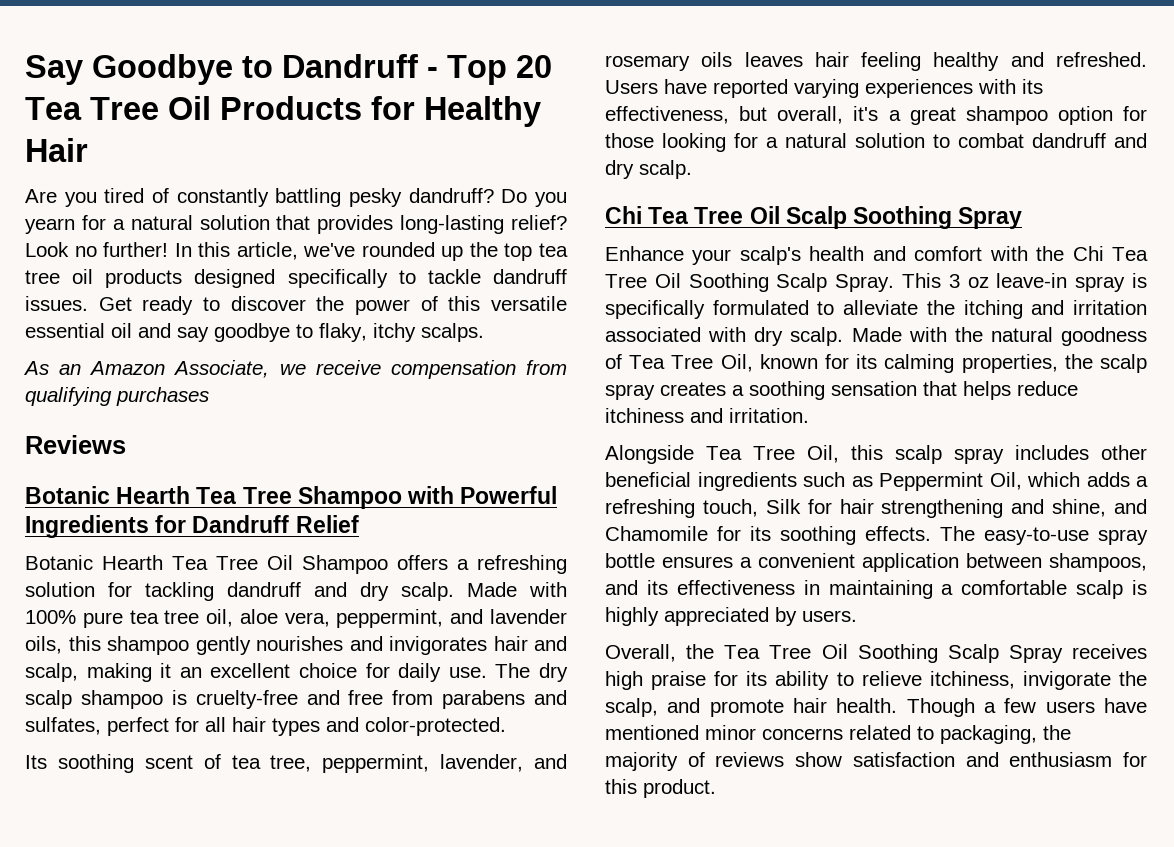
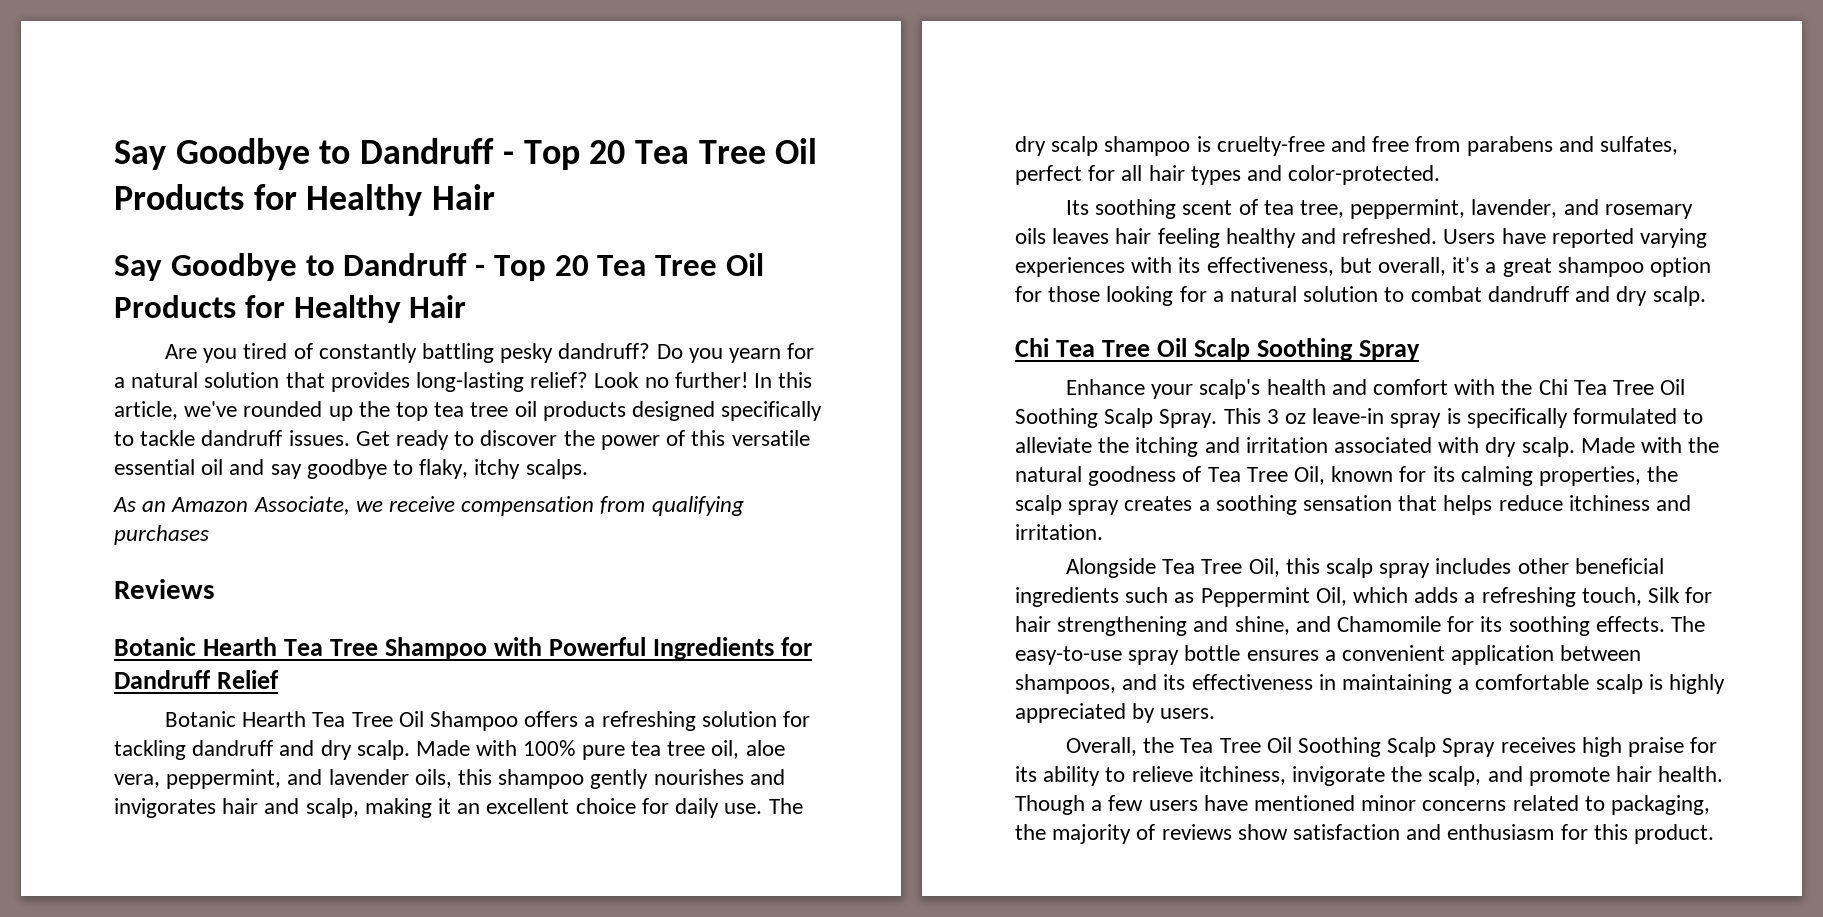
(88, 150) none -> [114,253,764,281] [114,295,467,323] // Say Goodbye to Dandruff - Top 20 Tea Tree Oil Products for Healthy Hair

